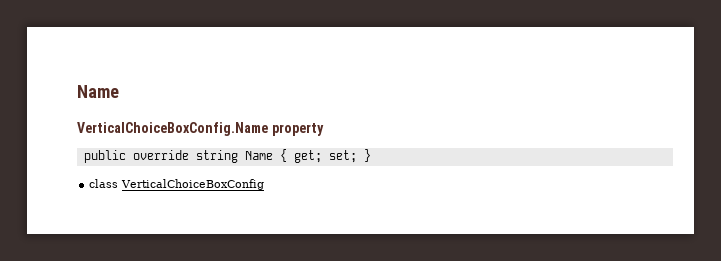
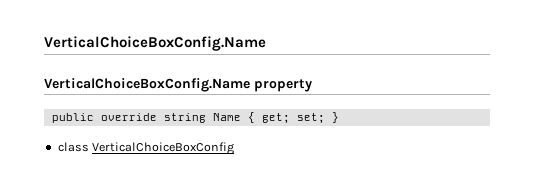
[77,85,119,98] Name -> [44,36,266,51] VerticalChoiceBoxConfig.Name

